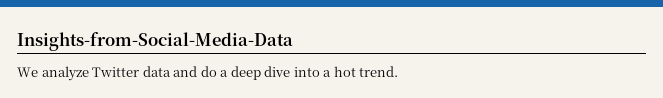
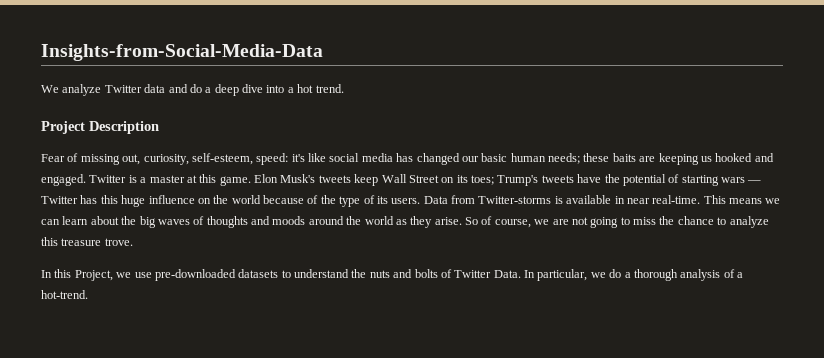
(399, 71) none -> [41,121,159,134] [41,153,774,165] [41,174,762,186] [41,195,781,207] [41,216,769,228] [41,237,133,246] [41,269,743,281] [41,290,88,299] // Project Description // Fear of missing out, curiosity, self-esteem, speed: it's like social media has changed our basic human needs; these baits are keeping us hooked and engaged. Twitter is a master at this game. Elon Musk's tweets keep Wall Street on its toes; Trump's tweets have the potential of starting wars — Twitter has this huge influence on the world because of the type of its users. Data from Twitter-storms is available in near real-time. This means we can learn about the big waves of thoughts and moods around the world as they arise. So of course, we are not going to miss the chance to analyze this treasure trove. // In this Project, we use pre-downloaded datasets to understand the nuts and bolts of Twitter Data. In particular, we do a thorough analysis of a hot-trend.

